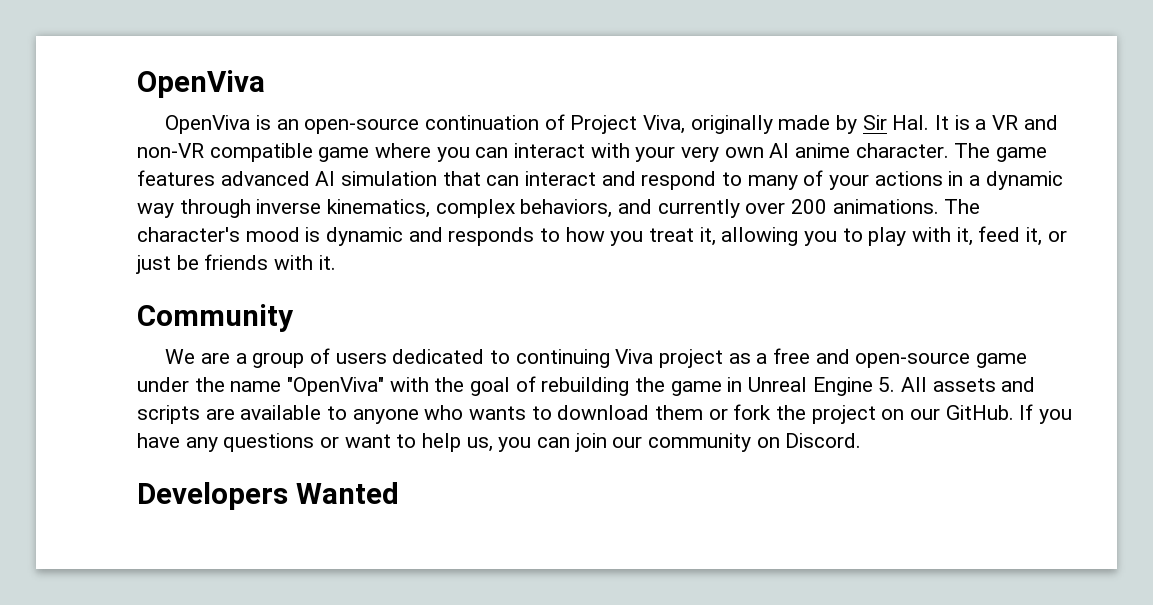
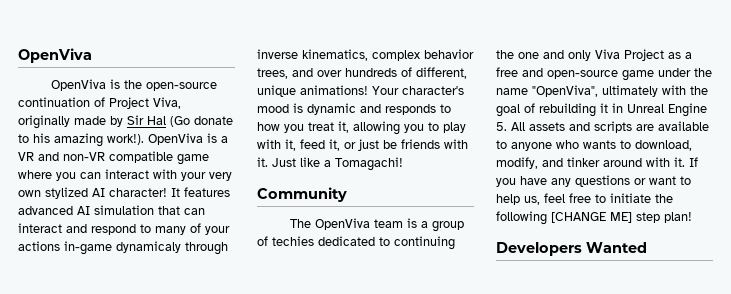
[276,119,299,130] an -> [124,80,143,89] the
[892,115,949,130] Hal. It -> [147,116,233,127] [18,133,203,147] Hal (Go donate to his amazing work!). OpenViva
[769,143,1048,162] AI anime character. The game -> [45,187,180,199] stylized AI character! It
[948,171,1063,190] [137,199,981,218] in a dynamic way through inverse kinematics, complex behaviors, and currently over 200 animations. The -> [64,241,228,255] [257,49,474,61] [257,67,467,79] [257,85,399,97] in-game dynamicaly through inverse kinematics, complex behavior trees, and over hundreds of different, unique animations! Your
[137,304,294,332] [165,349,230,364] // Community // We are -> [272,157,403,171] [257,187,347,202] [290,218,418,230] Just like a Tomagachi! // Community // The OpenViva team is
[335,352,387,364] users -> [272,236,314,246] techies
[615,349,723,368] Viva project -> [496,49,664,61] the one and only Viva Project
[287,377,385,396] "OpenViva" -> [532,85,658,97] "OpenViva", ultimately
[635,377,722,396] the game -> [600,103,608,113] it
[557,404,1014,424] download them or fork the project on our GitHub. -> [635,140,692,151] [496,157,685,169] download, modify, and tinker around with it.
[498,433,862,452] you can join our community on Discord. -> [544,193,673,203] [496,211,692,225] feel free to initiate the following [CHANGE ME] step plan!

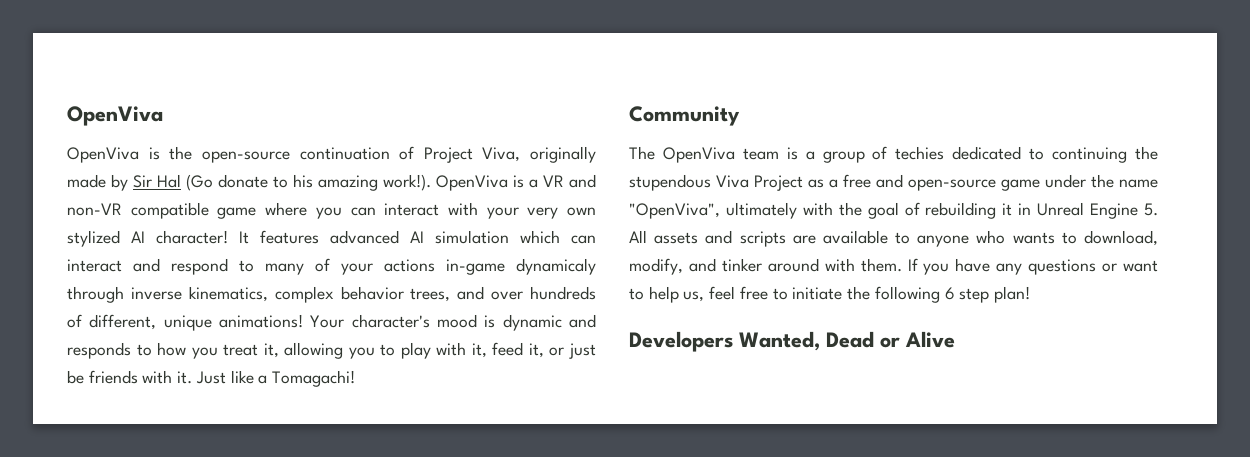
[158,206,180,215] that -> [520,230,560,244] which
[518,50,591,61] one and only -> [629,174,711,191] stupendous
[674,157,685,167] it. -> [860,258,902,272] them.
[551,212,632,223] [CHANGE ME] -> [944,287,955,300] 6
[586,242,647,253] Wanted -> [739,331,955,351] Wanted, Dead or Alive

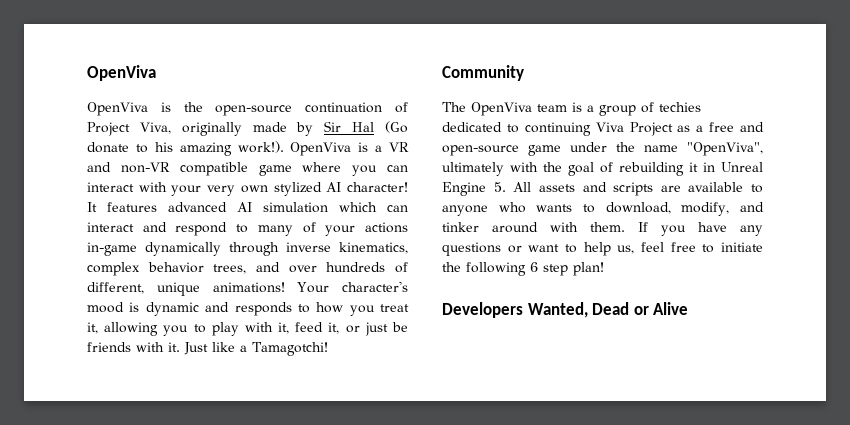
[516,258,596,275] dynamicaly -> [145,242,221,256] dynamically
[272,370,356,387] Tomagachi! -> [252,342,328,356] Tamagotchi!
[1135,146,1158,160] [629,174,711,191] the stupendous -> (591, 129) none

